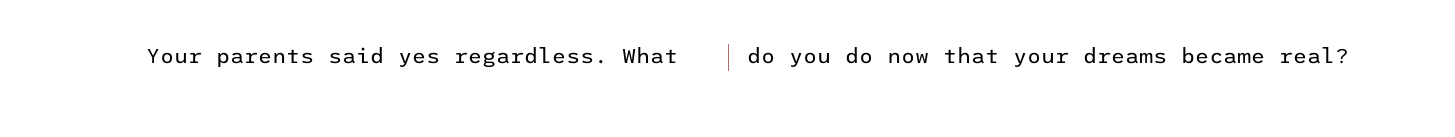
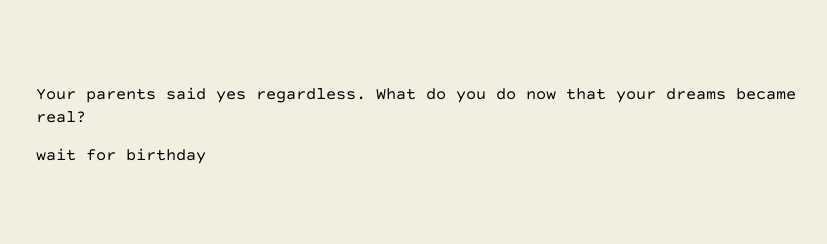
(1349, 55) none -> [36,148,206,164] // wait for birthday

